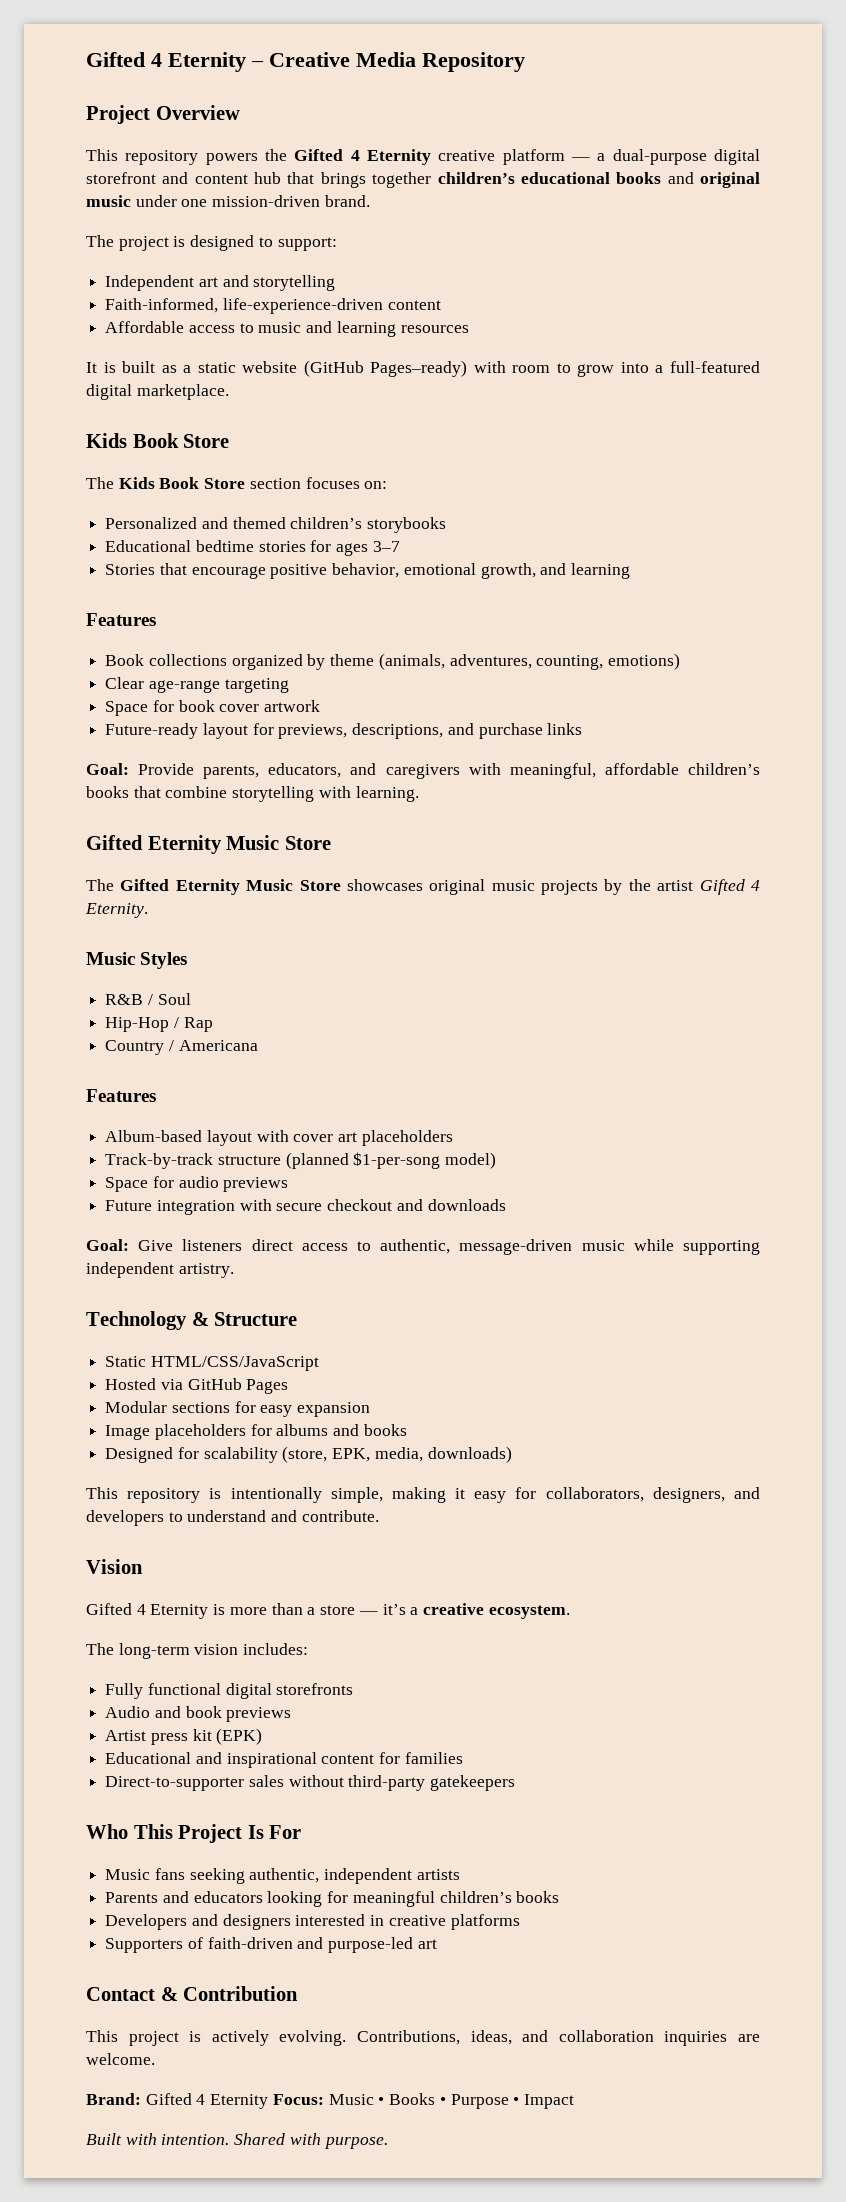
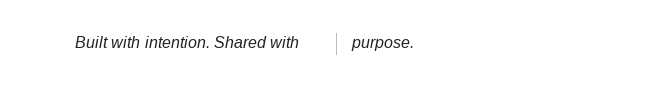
[86,52,525,72] [86,105,240,124] [86,149,760,165] [86,172,761,188] [86,195,370,207] [86,235,337,251] [105,275,336,291] [105,298,441,314] [105,321,469,337] [86,360,760,377] [86,384,229,400] [86,433,230,448] [86,477,388,489] [105,517,447,533] [105,540,400,556] [105,563,631,579] [86,613,156,626] [105,653,681,670] [105,677,289,693] [105,700,321,716] [105,723,583,739] [86,763,760,779] [86,786,419,802] [86,835,331,854] [86,879,760,895] [85,903,148,918] [86,952,188,969] [105,993,191,1005] [105,1017,213,1032] [105,1040,258,1055] [86,1089,156,1102] [105,1130,453,1146] [105,1152,497,1169] [105,1176,289,1192] [105,1199,506,1215] [86,1239,760,1255] [86,1262,234,1278] [86,1311,298,1330] [105,1356,319,1371] [105,1378,289,1394] [105,1401,371,1417] [105,1424,407,1440] [105,1446,512,1463] [86,1487,760,1503] [86,1510,379,1526] [86,1559,143,1574] [86,1603,570,1619] [86,1643,309,1659] [105,1683,354,1699] [105,1706,292,1722] [105,1728,263,1745] [105,1752,463,1768] [105,1775,516,1791] [86,1824,302,1843] [105,1868,460,1884] [105,1891,560,1907] [105,1914,520,1930] [105,1937,437,1953] [86,1986,299,2001] [86,2030,761,2046] [86,2053,155,2065] [86,2093,574,2109] Gifted 4 Eternity – Creative Media Repository // Project Overview // This repository powers the Gifted 4 Eternity creative platform — a dual-purpose digital storefront and content hub that brings together children’s educational books and original music under one mission-driven brand. // The project is designed to support: // Independent art and storytelling // Faith-informed, life-experience-driven content // Affordable access to music and learning resources // It is built as a static website (GitHub Pages–ready) with room to grow into a full-featured digital marketplace. // Kids Book Store // The Kids Book Store section focuses on: // Personalized and themed children’s storybooks // Educational bedtime stories for ages 3–7 // Stories that encourage positive behavior, emotional growth, and learning // Features // Book collections organized by theme (animals, adventures, counting, emotions) // Clear age-range targeting // Space for book cover artwork // Future-ready layout for previews, descriptions, and purchase links // Goal: Provide parents, educators, and caregivers with meaningful, affordable children’s books that combine storytelling with learning. // Gifted Eternity Music Store // The Gifted Eternity Music Store showcases original music projects by the artist Gifted 4 Eternity. // Music Styles // R&B / Soul // Hip-Hop / Rap // Country / Americana // Features // Album-based layout with cover art placeholders // Track-by-track structure (planned $1-per-song model) // Space for audio previews // Future integration with secure checkout and downloads // Goal: Give listeners direct access to authentic, message-driven music while supporting independent artistry. // Technology & Structure // Static HTML/CSS/JavaScript // Hosted via GitHub Pages // Modular sections for easy expansion // Image placeholders for albums and books // Designed for scalability (store, EPK, media, downloads) // This repository is intentionally simple, making it easy for collaborators, designers, and developers to understand and contribute. // Vision // Gifted 4 Eternity is more than a store — it’s a creative ecosystem. // The long-term vision includes: // Fully functional digital storefronts // Audio and book previews // Artist press kit (EPK) // Educational and inspirational content for families // Direct-to-supporter sales without third-party gatekeepers // Who This Project Is For // Music fans seeking authentic, independent artists // Parents and educators looking for meaningful children’s books // Developers and designers interested in creative platforms // Supporters of faith-driven and purpose-led art // Contact & Contribution // This project is actively evolving. Contributions, ideas, and collaboration inquiries are welcome. // Brand: Gifted 4 Eternity Focus: Music • Books • Purpose • Impact // -> (75, 42) none

